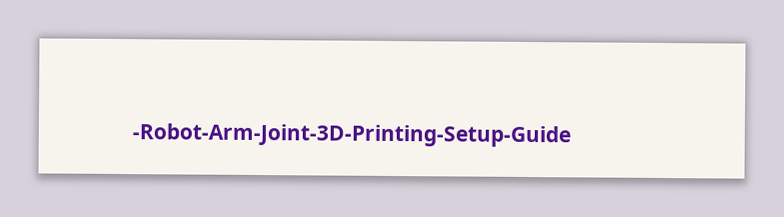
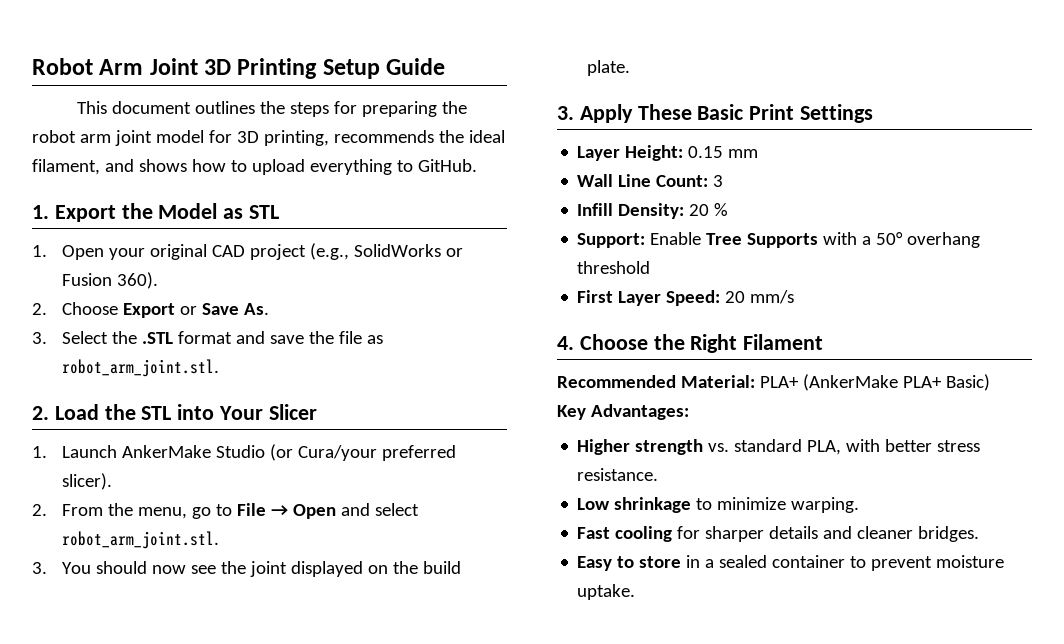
[132,123,571,148] -Robot-Arm-Joint-3D-Printing-Setup-Guide -> [32,58,446,79] [77,101,468,117] [32,130,505,146] [32,159,477,175] [32,203,280,222] [32,243,463,260] [61,272,158,289] [32,302,269,318] [32,331,383,344] [61,359,219,377] [32,404,317,420] [32,444,456,461] [61,473,112,490] [32,503,419,519] [61,531,219,549] [32,561,461,577] [586,60,630,76] [557,104,874,123] [577,145,759,161] [577,174,724,187] [577,203,729,219] [577,232,981,248] [577,261,651,274] [577,290,795,306] [557,334,824,353] [557,374,990,391] [557,404,689,420] [577,439,981,455] [577,468,659,481] [577,497,860,513] [577,526,980,542] [577,555,1005,571] [577,584,636,600] Robot Arm Joint 3D Printing Setup Guide // This document outlines the steps for preparing the robot arm joint model for 3D printing, recommends the ideal filament, and shows how to upload everything to GitHub. // 1. Export the Model as STL // 1. Open your original CAD project (e.g., SolidWorks or Fusion 360). // 2. Choose Export or Save As. // 3. Select the .STL format and save the file as robot_arm_joint.stl. // 2. Load the STL into Your Slicer // 1. Launch AnkerMake Studio (or Cura/your preferred slicer). // 2. From the menu, go to File → Open and select robot_arm_joint.stl. // 3. You should now see the joint displayed on the build plate. // 3. Apply These Basic Print Settings // Layer Height: 0.15 mm // Wall Line Count: 3 // Infill Density: 20 % // Support: Enable Tree Supports with a 50° overhang threshold // First Layer Speed: 20 mm/s // 4. Choose the Right Filament // Recommended Material: PLA+ (AnkerMake PLA+ Basic) // Key Advantages: // Higher strength vs. standard PLA, with better stress resistance. // Low shrinkage to minimize warping. // Fast cooling for sharper details and cleaner bridges. // Easy to store in a sealed container to prevent moisture uptake.

